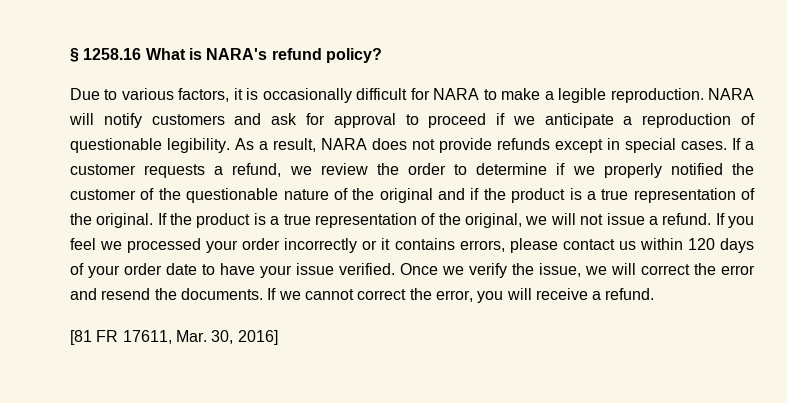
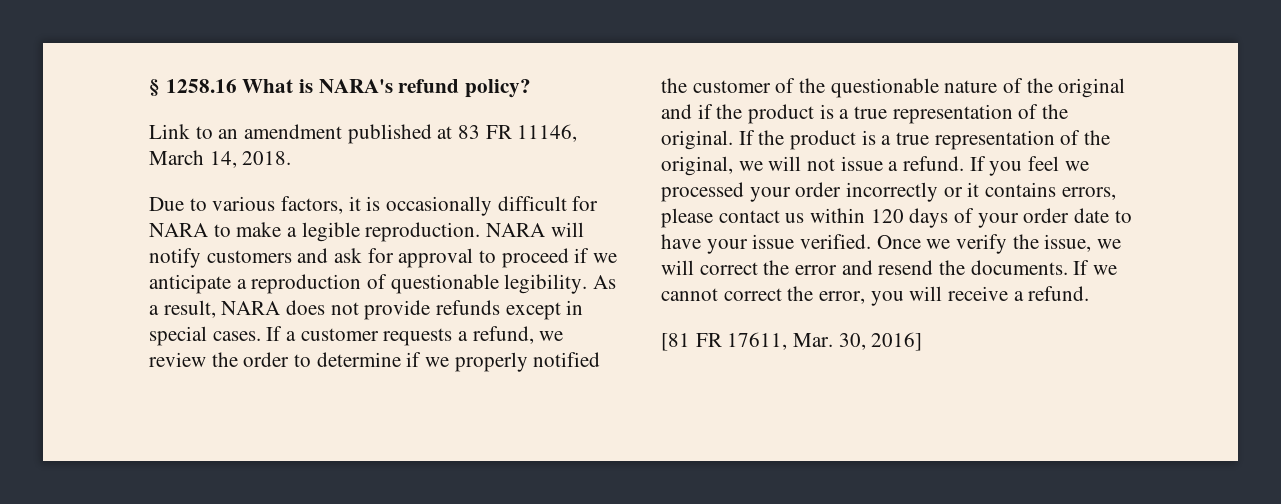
(382, 55) none -> [149,124,578,144] [149,150,292,168] // Link to an amendment published at 83 FR 11146, March 14, 2018.

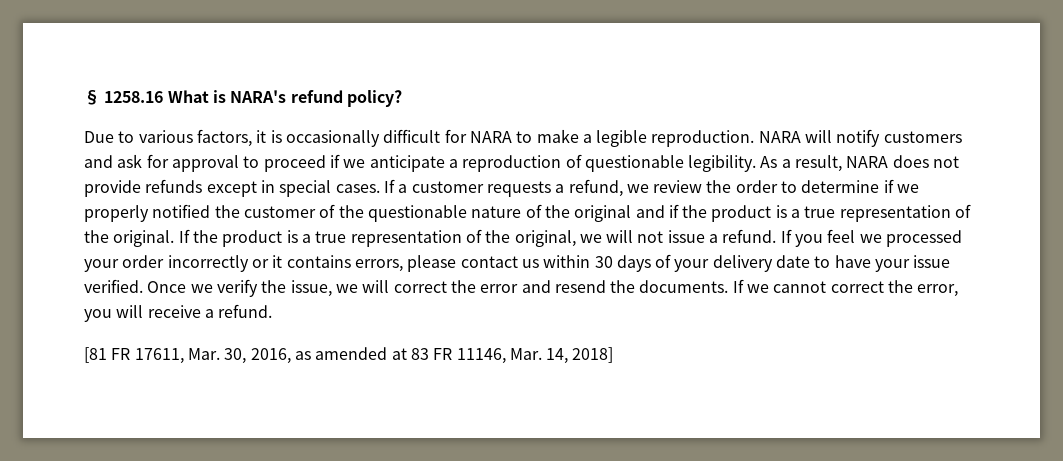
[149,124,578,144] [149,150,292,168] // Link to an amendment published at 83 FR 11146, March 14, 2018. -> (402, 98) none
[870,209,904,223] 120 -> [594,256,613,268] 30
[1023,208,1070,223] order -> [712,255,773,272] delivery
[871,332,923,351] 2016] -> [250,347,614,364] 2016, as amended at 83 FR 11146, Mar. 14, 2018]

